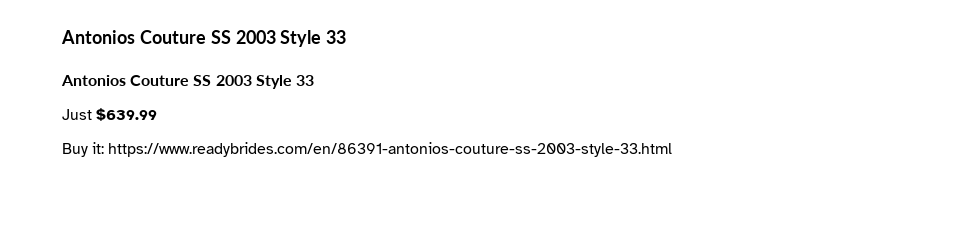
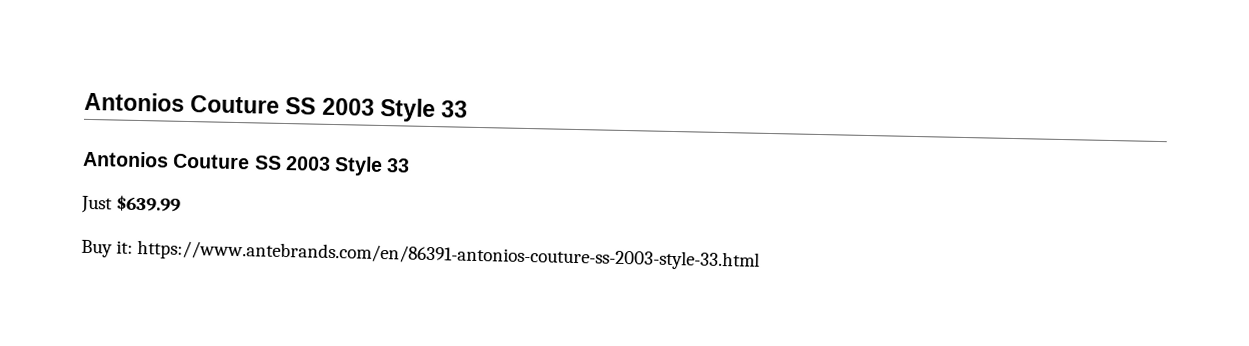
[108,142,673,157] https://www.readybrides.com/en/86391-antonios-couture-ss-2003-style-33.html -> [137,239,761,271] https://www.antebrands.com/en/86391-antonios-couture-ss-2003-style-33.html

